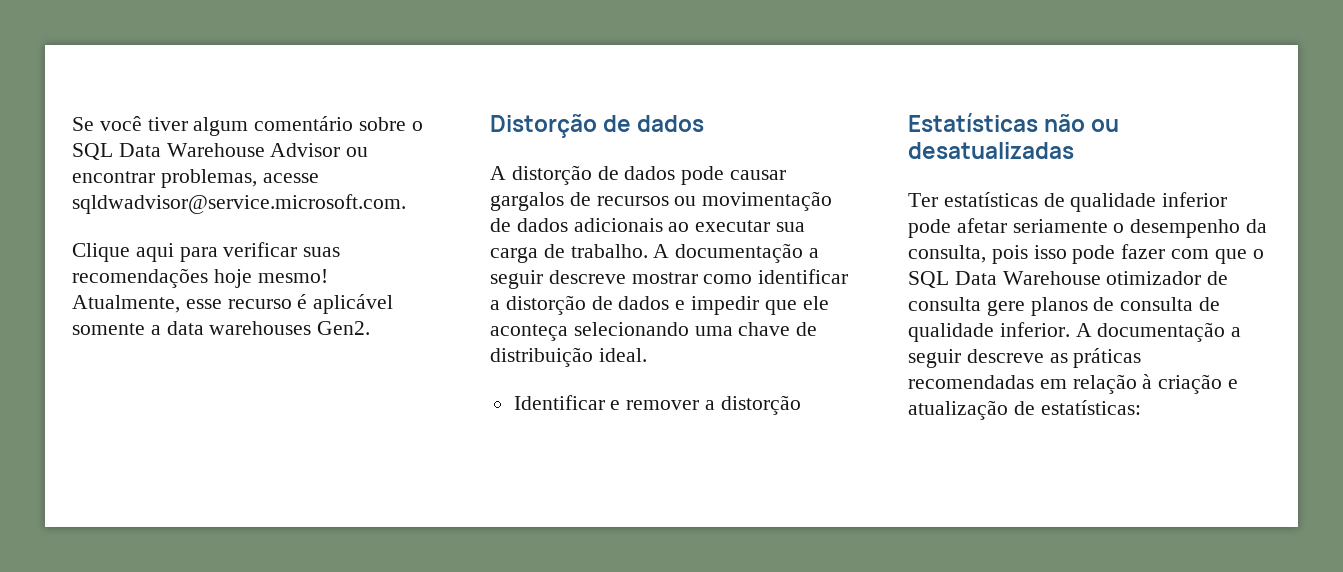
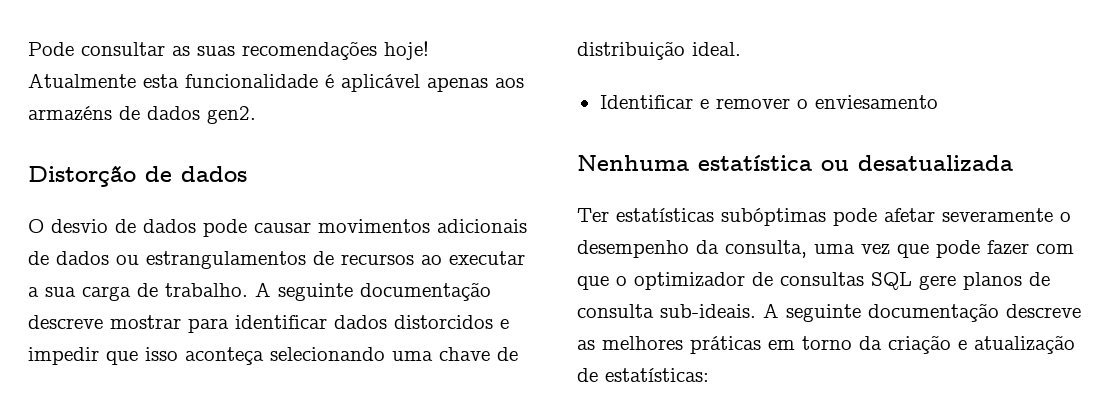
[72,116,423,136] [72,143,369,160] [72,169,319,188] [72,194,406,214] [72,242,341,262] [72,268,328,288] [72,294,394,314] [72,321,371,335] Se você tiver algum comentário sobre o SQL Data Warehouse Advisor ou encontrar problemas, acesse sqldwadvisor@service.microsoft.com. // Clique aqui para verificar suas recomendações hoje mesmo! Atualmente, esse recurso é aplicável somente a data warehouses Gen2. -> [28,41,429,60] [28,73,524,92] [28,106,256,124] Pode consultar as suas recomendações hoje! Atualmente esta funcionalidade é aplicável apenas aos armazéns de dados gen2.
[490,165,592,185] A distorção -> [28,219,108,233] O desvio
[490,191,833,211] [490,218,663,232] gargalos de recursos ou movimentação de dados adicionais -> [318,219,527,233] [28,251,414,269] movimentos adicionais de dados ou estrangulamentos de recursos
(771, 226) none -> [28,287,39,297] a
[675,243,820,263] [490,269,849,289] [490,295,670,315] documentação a seguir descreve mostrar como identificar a distorção de dados -> [278,282,491,301] [28,315,493,333] seguinte documentação descreve mostrar para identificar dados distorcidos
[802,296,829,310] ele -> [145,347,178,361] isso
[705,395,801,415] [908,113,1120,132] [908,142,1074,159] a distorção // Estatísticas não ou desatualizadas -> [796,95,938,109] [577,155,1013,171] o enviesamento // Nenhuma estatística ou desatualizada
[1043,192,1228,212] de qualidade inferior -> [721,208,826,226] subóptimas
[1012,219,1108,233] seriamente -> [942,208,1053,222] severamente
[991,245,1067,264] pois isso -> [814,244,929,258] uma vez que
[908,271,1229,288] [908,297,1221,316] [908,322,1242,342] [908,348,1142,368] [908,374,1153,394] SQL Data Warehouse otimizador de consulta gere planos de consulta de qualidade inferior. A documentação a seguir descreve as práticas recomendadas em relação à -> [634,272,1050,290] [577,303,1081,322] [577,336,882,354] optimizador de consultas SQL gere planos de consulta sub-ideais. A seguinte documentação descreve as melhores práticas em torno da

